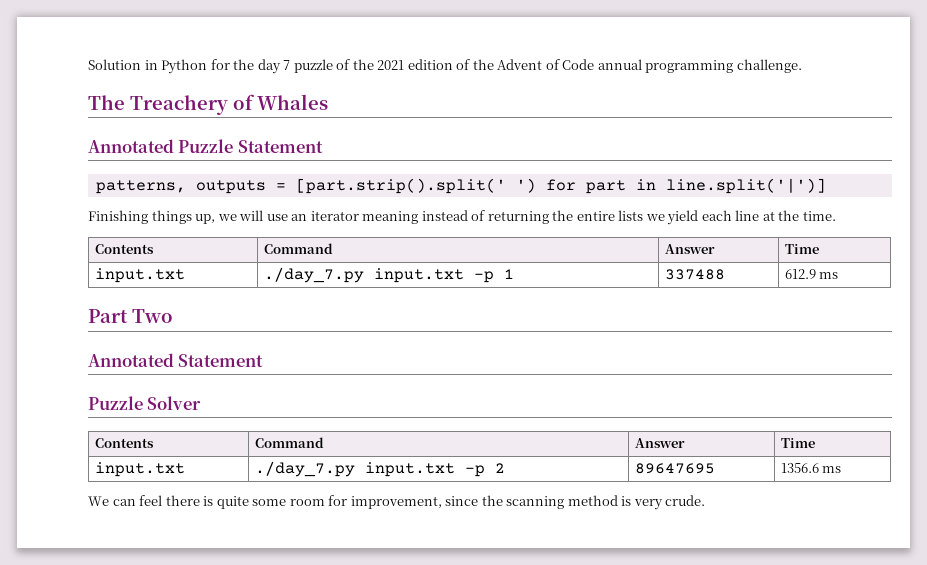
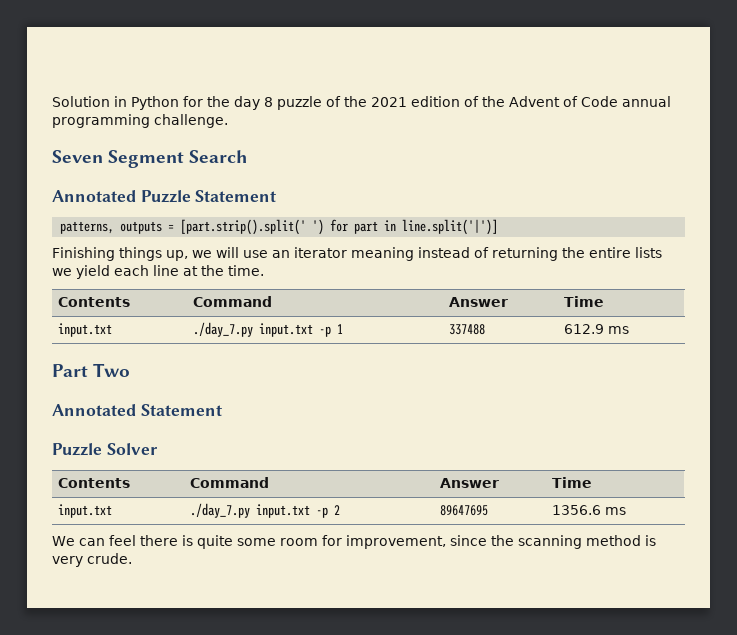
[283,60,291,70] 7 -> [264,97,273,107] 8
[88,94,328,115] The Treachery of Whales -> [52,150,249,168] Seven Segment Search

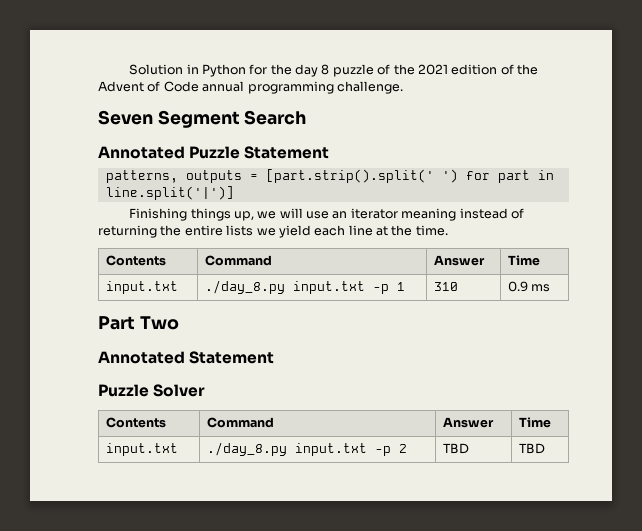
[192,322,253,337] ./day_7.py -> [205,280,286,294] ./day_8.py
[448,324,485,335] [563,324,604,334] 337488 | 612.9 -> [434,282,459,291] [508,281,529,292] 310 | 0.9
[189,503,250,518] ./day_7.py -> [207,442,288,456] ./day_8.py
[439,505,488,516] [551,505,626,515] [52,535,656,549] [52,553,132,567] 89647695 | 1356.6 ms // We can feel there is quite some room for improvement, since the scanning method is very crude. -> [443,443,470,454] [519,443,546,454] TBD | TBD

